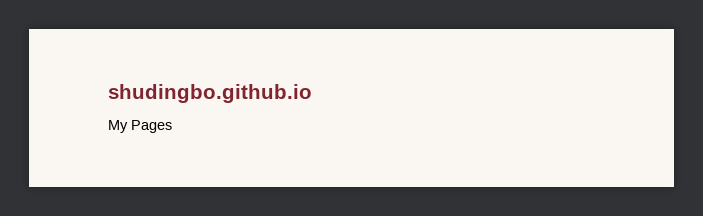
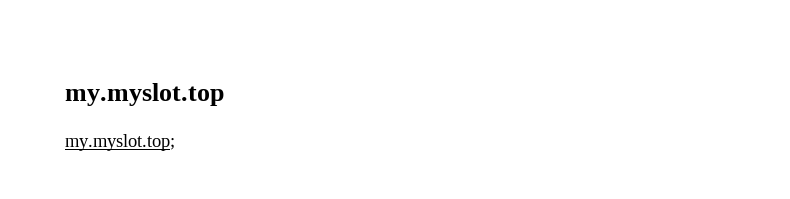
[108,84,312,103] [108,120,172,133] shudingbo.github.io // My Pages -> [65,83,224,106] [65,134,175,151] my.myslot.top // my.myslot.top;

